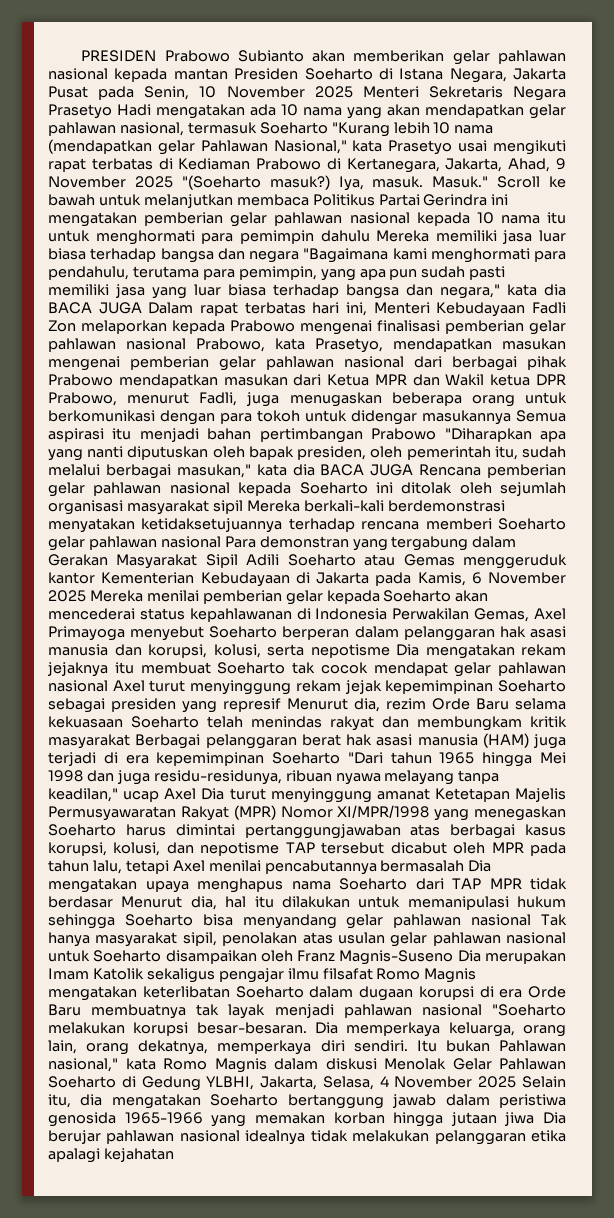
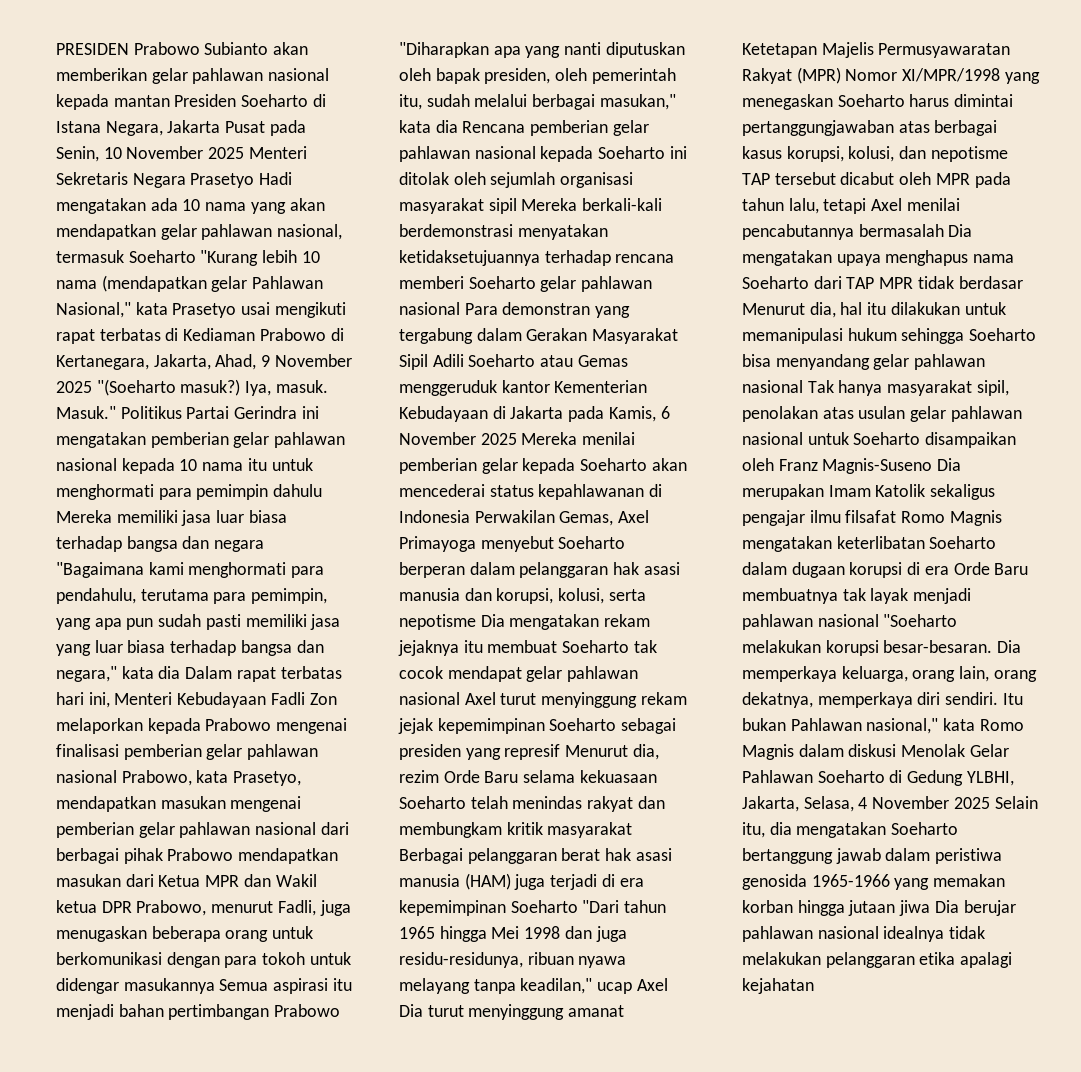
[497,176,566,188] [48,194,309,208] Scroll ke bawah untuk melanjutkan membaca -> (116, 412) none
[48,302,142,314] BACA JUGA -> (181, 672) none
[320,464,414,476] BACA JUGA -> (458, 126) none

